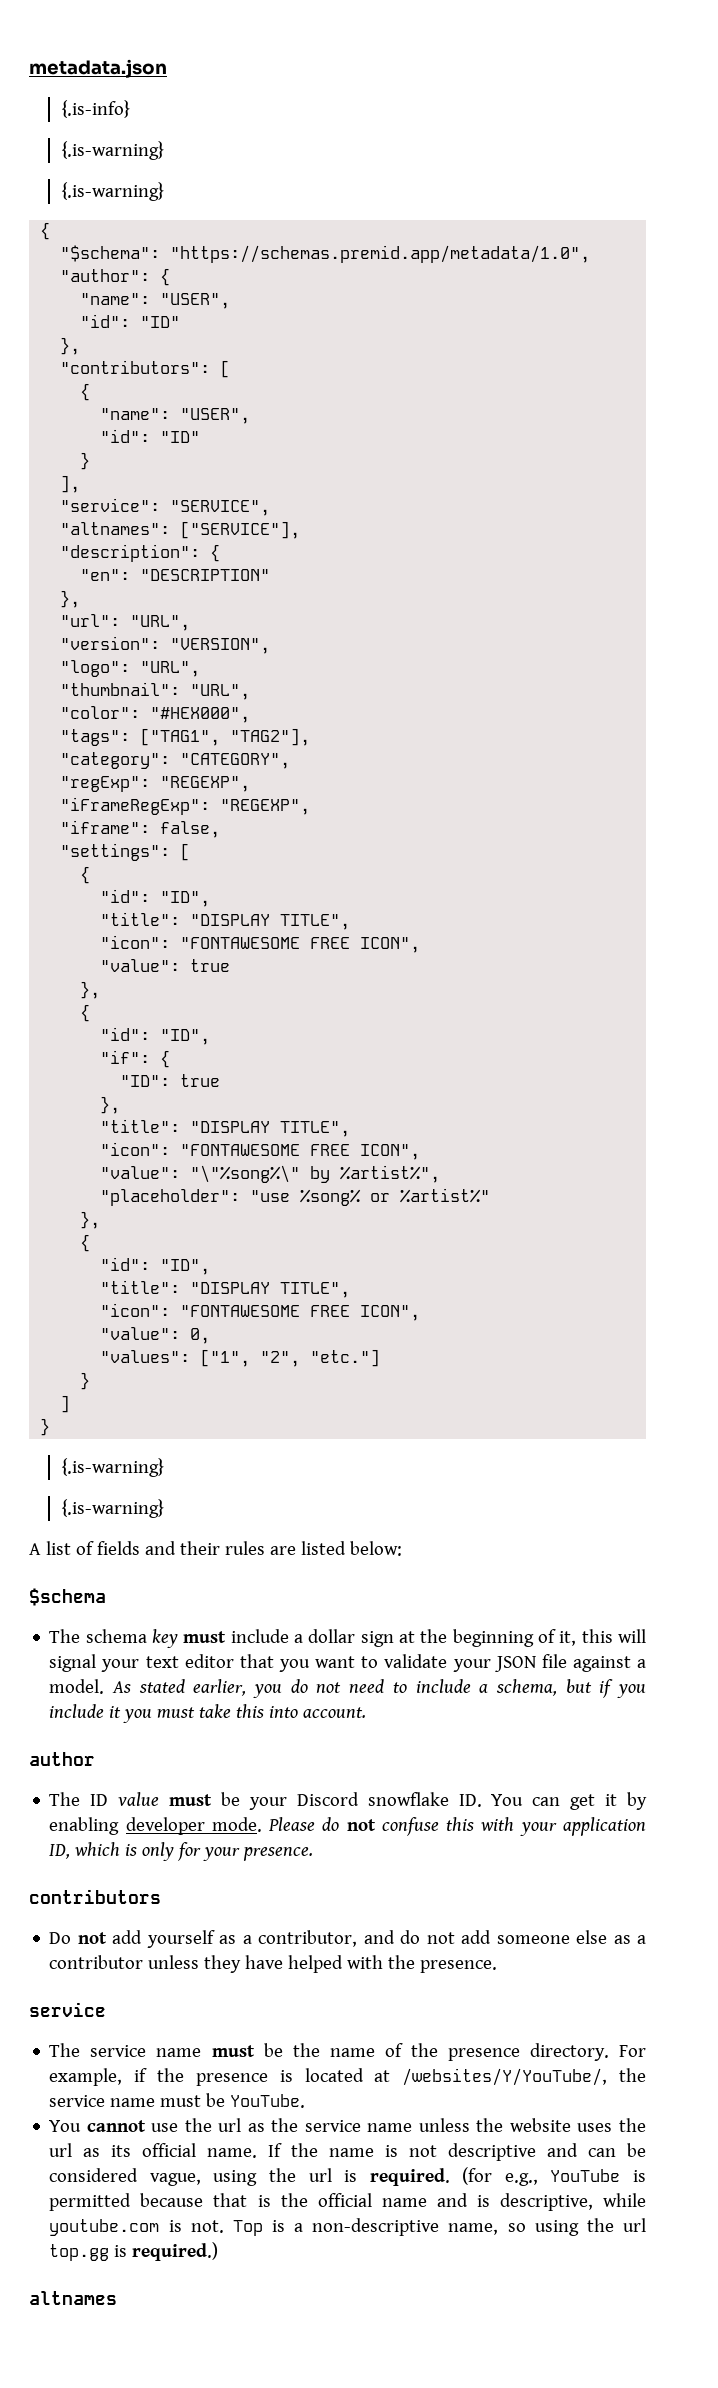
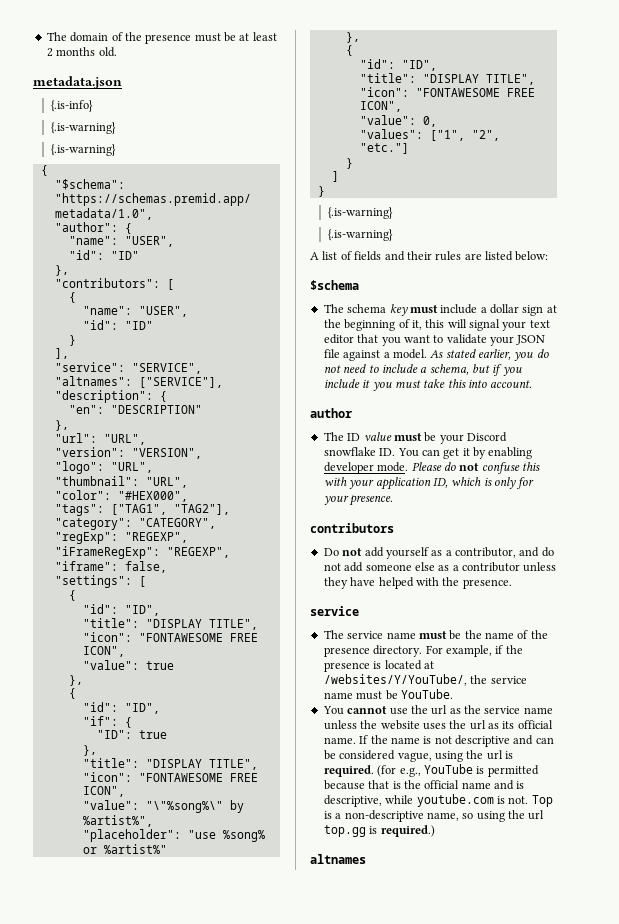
(29, 68) none -> [46,32,277,44] [46,47,117,57] The domain of the presence must be at least 2 months old. //

